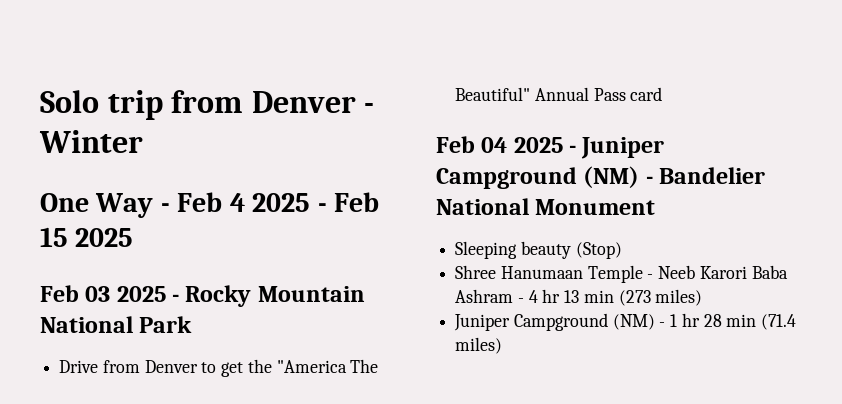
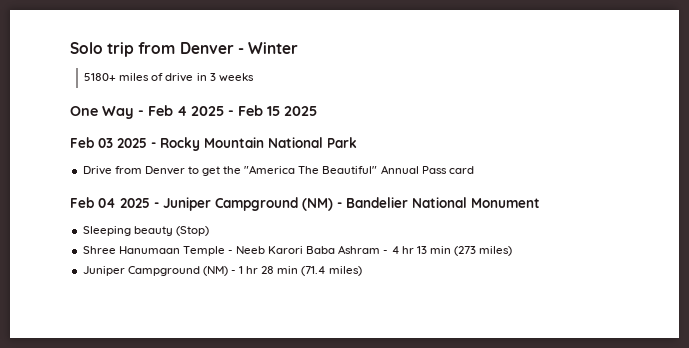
(143, 141) none -> [84,73,254,82] // 5180+ miles of drive in 3 weeks

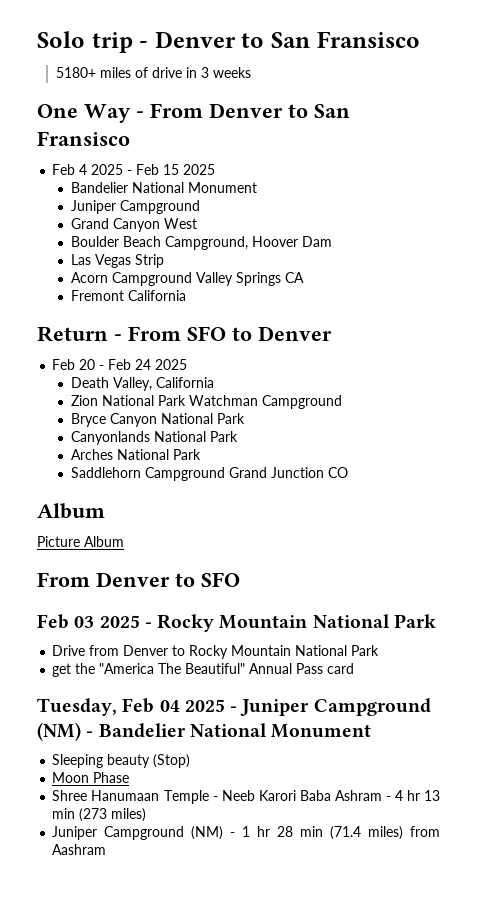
[138,42,298,54] from Denver - Winter -> [139,31,420,48] - Denver to San Fransisco
(144, 113) none -> [150,103,350,118] [37,131,130,146] From Denver to San Fransisco //
(317, 111) none -> [71,182,258,193] [71,200,201,214] [71,218,198,232] [71,236,333,250] [71,254,165,268] [71,272,305,286] [71,290,187,301] [37,326,332,342] [52,359,188,370] [71,377,215,391] [71,395,343,409] [71,413,246,427] [71,431,239,445] [71,449,202,460] [71,467,349,481] [37,503,105,519] [37,536,124,547] [37,572,240,587] // Bandelier National Monument // Juniper Campground // Grand Canyon West // Boulder Beach Campground, Hoover Dam // Las Vegas Strip // Acorn Campground Valley Springs CA // Fremont California // Return - From SFO to Denver // Feb 20 - Feb 24 2025 // Death Valley, California // Zion National Park Watchman Campground // Bryce Canyon National Park // Canyonlands National Park // Arches National Park // Saddlehorn Campground Grand Junction CO // Album // Picture Album // From Denver to SFO
(199, 170) none -> [189,645,380,659] Rocky Mountain National Park //
(474, 170) none -> [37,698,117,716] Tuesday,
(209, 231) none -> [52,772,130,783] // Moon Phase
(362, 271) none -> [410,826,440,837] [52,844,107,855] from Aashram

